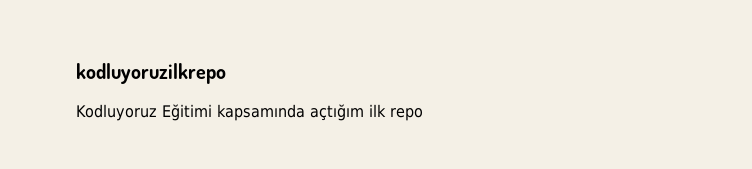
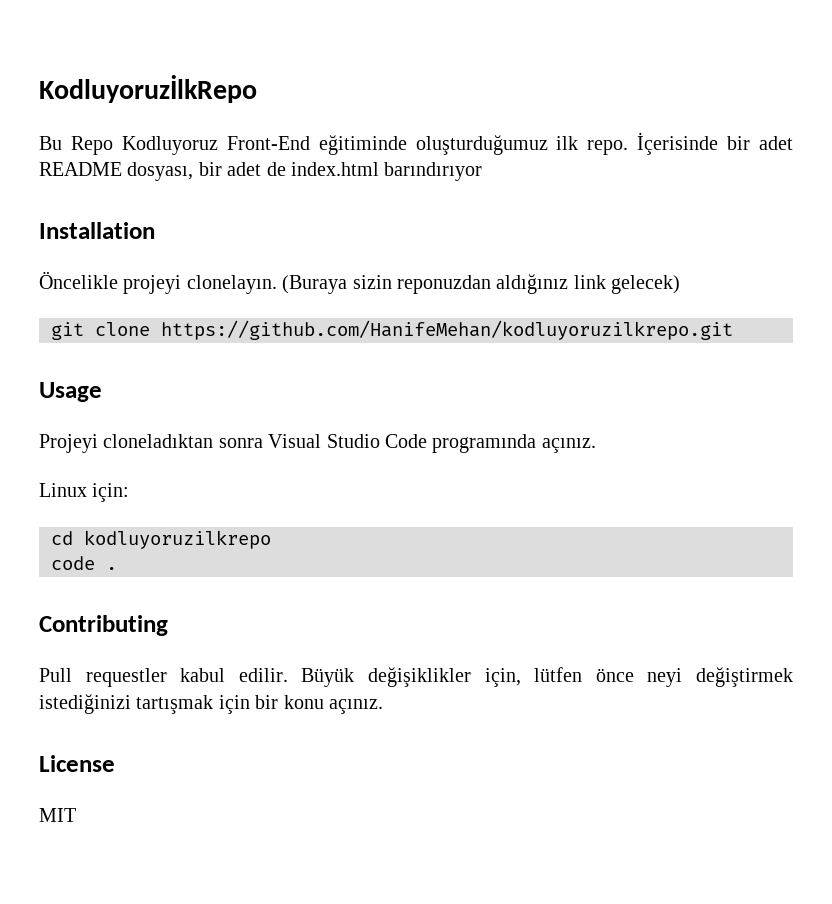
[76,63,226,84] [76,104,423,121] kodluyoruzilkrepo // Kodluyoruz Eğitimi kapsamında açtığım ilk repo -> [39,75,257,103] [39,132,793,155] [39,162,483,181] [39,222,155,239] [39,271,681,294] [51,320,733,340] [39,382,102,402] [39,434,596,453] [39,483,130,502] [51,530,271,549] [51,556,117,570] [39,615,168,636] [39,667,794,687] [39,694,383,714] [39,755,115,772] [39,808,76,822] KodluyoruzİlkRepo // Bu Repo Kodluyoruz Front-End eğitiminde oluşturduğumuz ilk repo. İçerisinde bir adet README dosyası, bir adet de index.html barındırıyor // Installation // Öncelikle projeyi clonelayın. (Buraya sizin reponuzdan aldığınız link gelecek) // git clone https://github.com/HanifeMehan/kodluyoruzilkrepo.git // Usage // Projeyi cloneladıktan sonra Visual Studio Code programında açınız. // Linux için: // cd kodluyoruzilkrepo // code . // Contributing // Pull requestler kabul edilir. Büyük değişiklikler için, lütfen önce neyi değiştirmek istediğinizi tartışmak için bir konu açınız. // License // MIT

